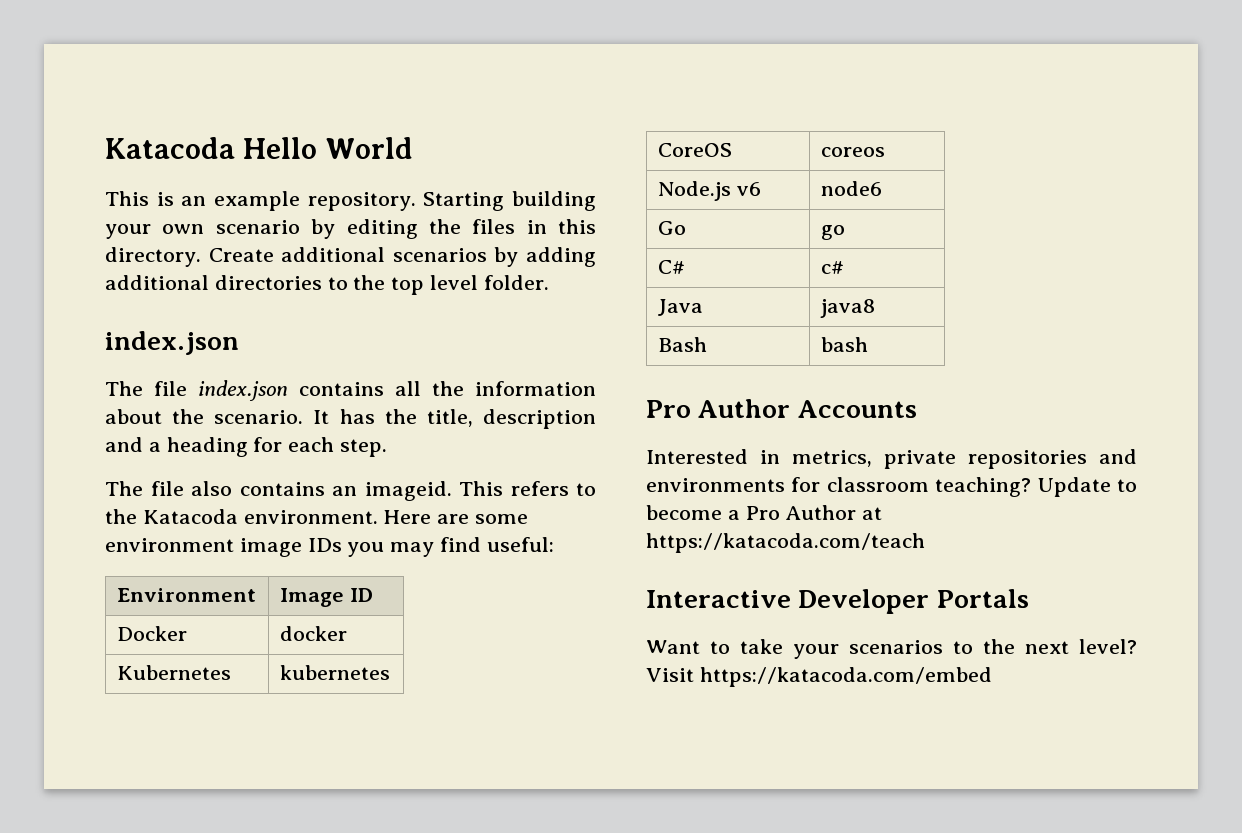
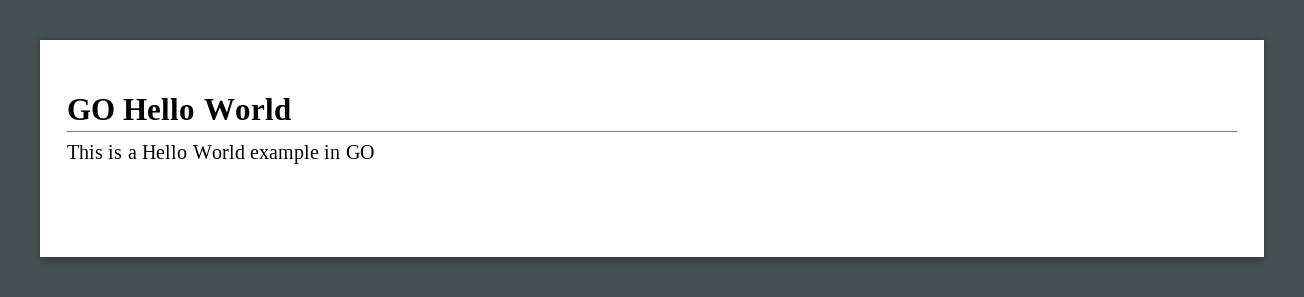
[105,137,235,159] Katacoda -> [67,99,115,120] GO
[181,191,596,211] [105,219,596,239] [105,247,596,267] [105,275,549,295] [105,331,239,355] [105,380,596,401] [105,409,596,429] [105,437,388,457] [105,481,596,501] [105,509,529,524] [105,537,554,557] [116,588,256,602] [279,588,373,607] [116,626,187,641] [279,626,347,641] [116,665,231,680] [279,665,390,680] [657,143,732,157] [820,147,885,157] [657,181,761,201] [820,181,882,196] [657,221,686,235] [820,225,845,240] [657,260,685,274] [820,261,844,274] [657,299,703,316] [819,299,875,318] [657,337,707,352] [820,337,868,352] [646,399,917,418] [646,449,1137,469] [646,477,1137,497] [646,505,883,520] [646,533,925,553] [646,589,1029,614] [646,639,1137,659] [646,667,992,687] an example repository. Starting building your own scenario by editing the files in this directory. Create additional scenarios by adding additional directories to the top level folder. // index.json // The file index.json contains all the information about the scenario. It has the title, description and a heading for each step. // The file also contains an imageid. This refers to the Katacoda environment. Here are some environment image IDs you may find useful: // Environment | Image ID // Docker | docker // Kubernetes | kubernetes // CoreOS | coreos // Node.js v6 | node6 // Go | go // C# | c# // Java | java8 // Bash | bash // Pro Author Accounts // Interested in metrics, private repositories and environments for classroom teaching? Update to become a Pro Author at https://katacoda.com/teach // Interactive Developer Portals // Want to take your scenarios to the next level? Visit https://katacoda.com/embed -> [127,145,374,164] a Hello World example in GO

